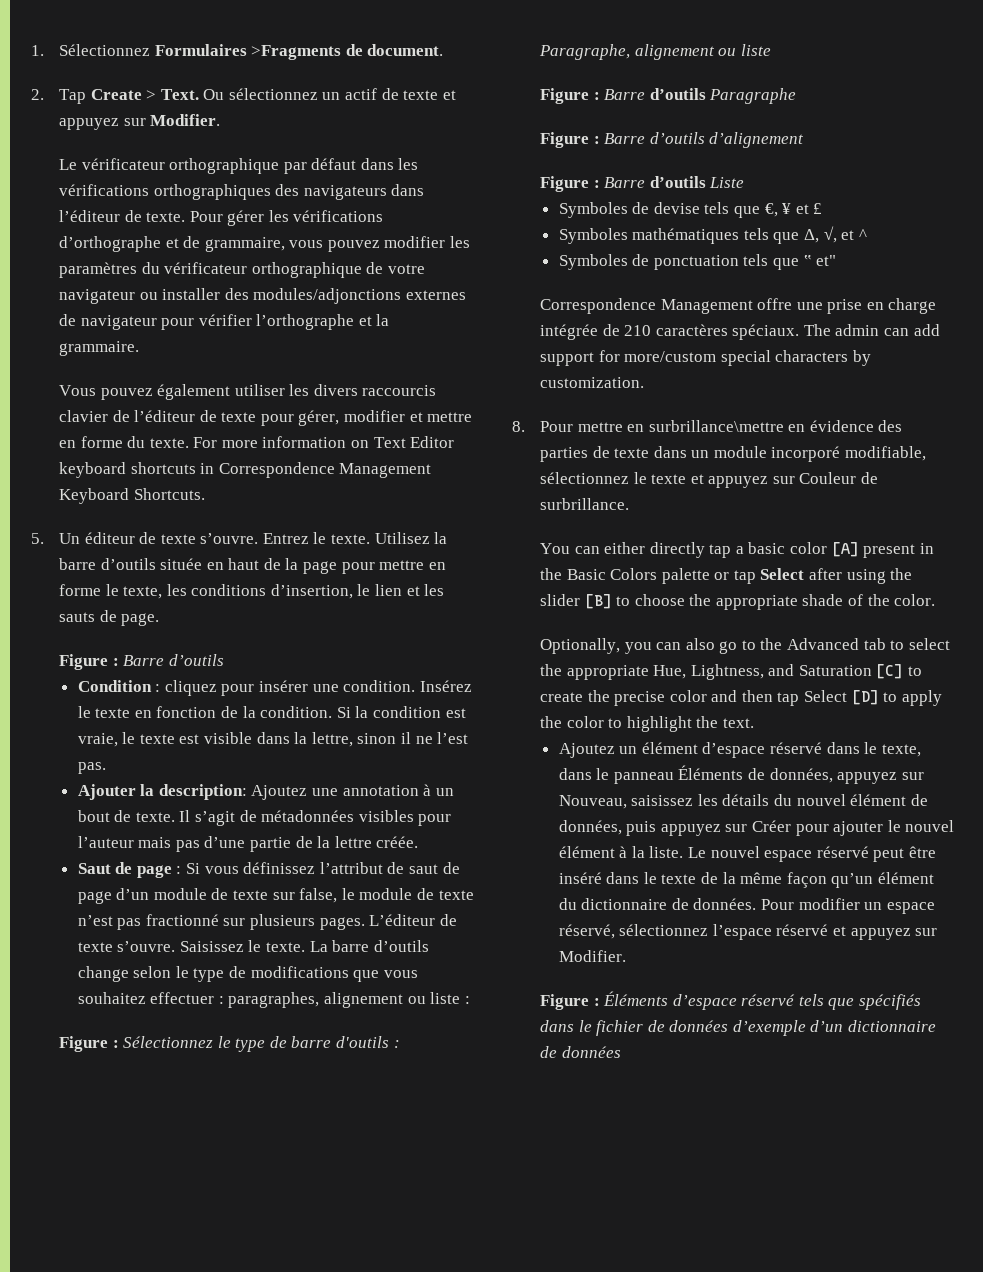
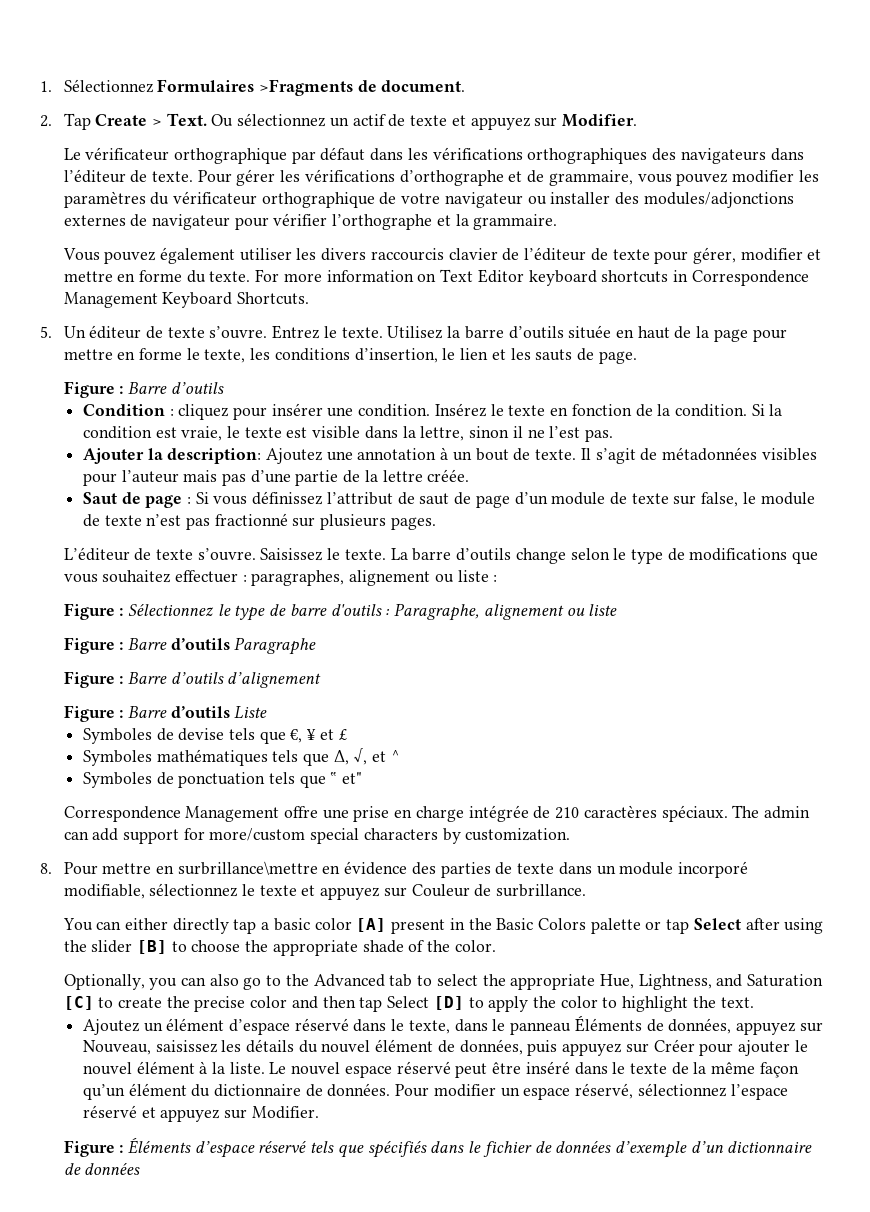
(365, 923) none -> (436, 523) //

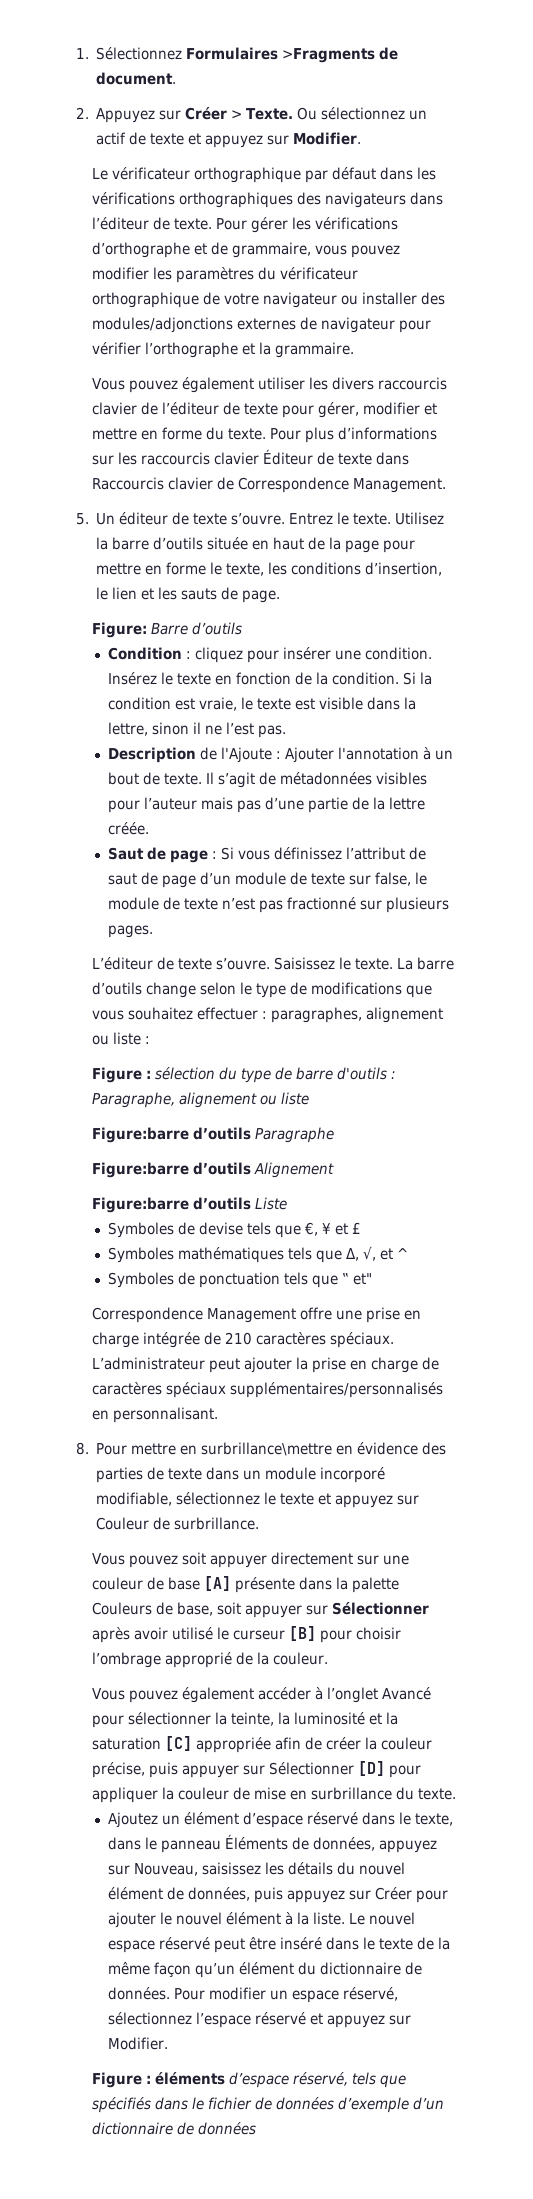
[63,113,207,130] Tap Create > Text. -> [96,107,294,123] Appuyez sur Créer > Texte.
[255,269,809,286] [63,292,310,308] For more information on Text Editor keyboard shortcuts in Correspondence Management Keyboard Shortcuts. -> [270,427,438,443] [92,449,410,465] [92,477,447,493] Pour plus d’informations sur les raccourcis clavier Éditeur de texte dans Raccourcis clavier de Correspondence Management.
[63,381,124,398] Figure : -> [92,622,148,638] Figure:
[82,448,437,464] Ajouter la description: Ajoutez une annotation -> [108,747,420,763] Description de l'Ajoute : Ajouter l'annotation
[128,604,231,616] Sélectionnez le -> [155,1067,238,1080] sélection du
[63,637,168,654] Figure : Barre -> [92,1127,190,1143] Figure:barre
[63,671,322,688] [63,705,168,722] Figure : Barre d’outils d’alignement // Figure : Barre -> [92,1162,335,1178] [92,1197,190,1213] Figure:barre d’outils Alignement // Figure:barre
[732,805,810,819] [63,828,571,844] The admin can add support for more/custom special characters by customization. -> [92,1357,440,1373] [92,1382,444,1398] [92,1407,219,1423] L’administrateur peut ajouter la prise en charge de caractères spéciaux supplémentaires/personnalisés en personnalisant.
[62,918,824,934] [63,940,496,956] [63,974,824,990] [63,996,754,1012] You can either directly tap a basic color [A] present in the Basic Colors palette or tap Select after using the slider [B] to choose the appropriate shade of the color. // Optionally, you can also go to the Advanced tab to select the appropriate Hue, Lightness, and Saturation [C] to create the precise color and then tap Select [D] to apply the color to highlight the text. -> [92,1552,410,1568] [92,1576,400,1593] [92,1602,430,1618] [92,1626,402,1643] [92,1652,329,1668] [92,1687,432,1703] [92,1712,399,1728] [92,1736,433,1753] [92,1761,422,1778] [92,1787,457,1803] Vous pouvez soit appuyer directement sur une couleur de base [A] présente dans la palette Couleurs de base, soit appuyer sur Sélectionner après avoir utilisé le curseur [B] pour choisir l’ombrage approprié de la couleur. // Vous pouvez également accéder à l’onglet Avancé pour sélectionner la teinte, la luminosité et la saturation [C] appropriée afin de créer la couleur précise, puis appuyer sur Sélectionner [D] pour appliquer la couleur de mise en surbrillance du texte.
[128,1137,307,1158] Éléments d’espace réservé -> [155,2072,349,2088] éléments d’espace réservé,

